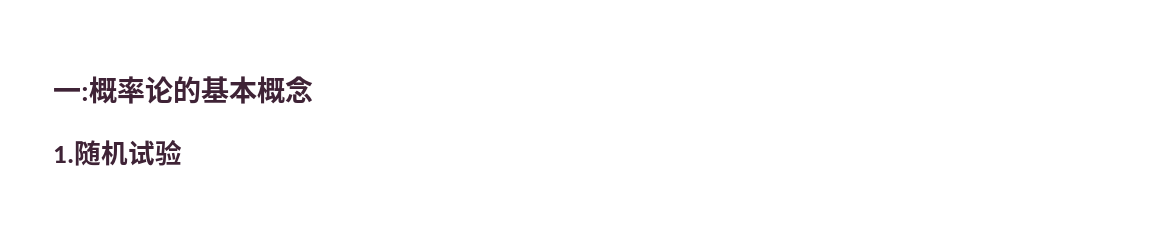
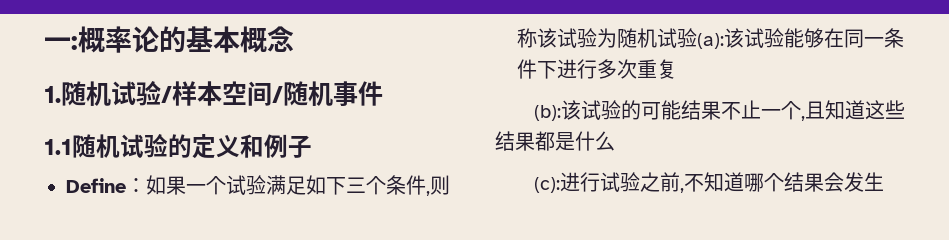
(182, 153) none -> [161,81,383,106] [44,133,312,159] [66,175,450,196] [517,28,904,49] [517,59,677,79] [533,100,905,121] [495,131,615,151] [533,172,884,193] /样本空间/随机事件 // 1.1随机试验的定义和例子 // Define：如果一个试验满足如下三个条件,则称该试验为随机试验(a):该试验能够在同一条件下进行多次重复 // (b):该试验的可能结果不止一个,且知道这些结果都是什么 // (c):进行试验之前,不知道哪个结果会发生

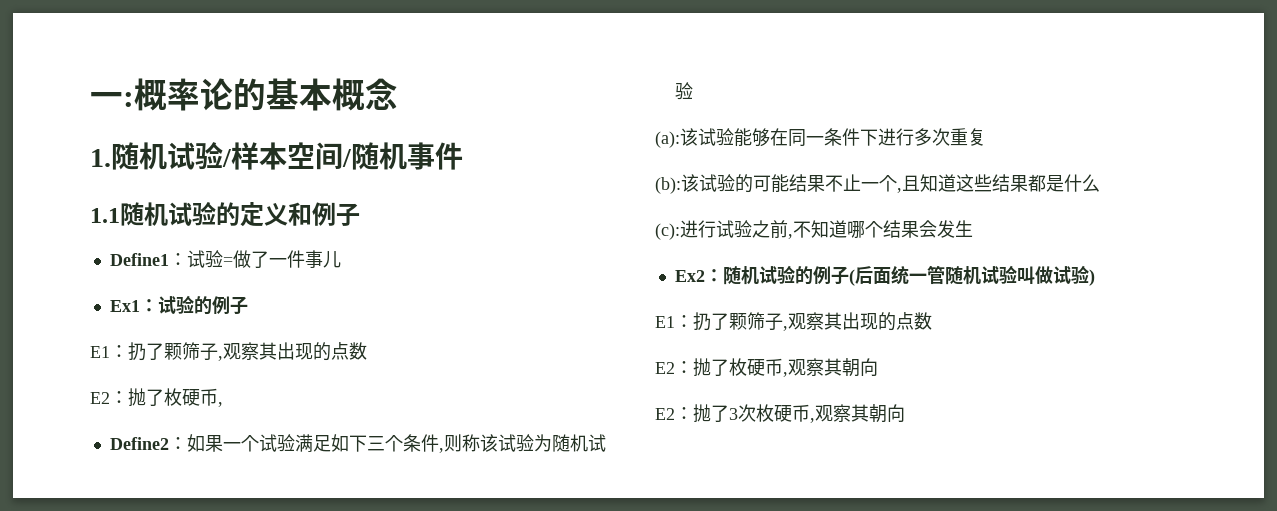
[66,178,126,193] Define -> [109,250,341,268] [109,295,248,315] [90,342,367,361] [90,388,223,407] [109,437,169,450] Define1：试验=做了一件事儿 // Ex1：试验的例子 // E1：扔了颗筛子,观察其出现的点数 // E2：抛了枚硬币, // Define2
(697, 38) none -> (693, 91) //
(884, 181) none -> [674,265,1095,286] [655,312,932,331] [655,358,878,377] [655,404,905,423] // Ex2：随机试验的例子(后面统一管随机试验叫做试验) // E1：扔了颗筛子,观察其出现的点数 // E2：抛了枚硬币,观察其朝向 // E2：抛了3次枚硬币,观察其朝向

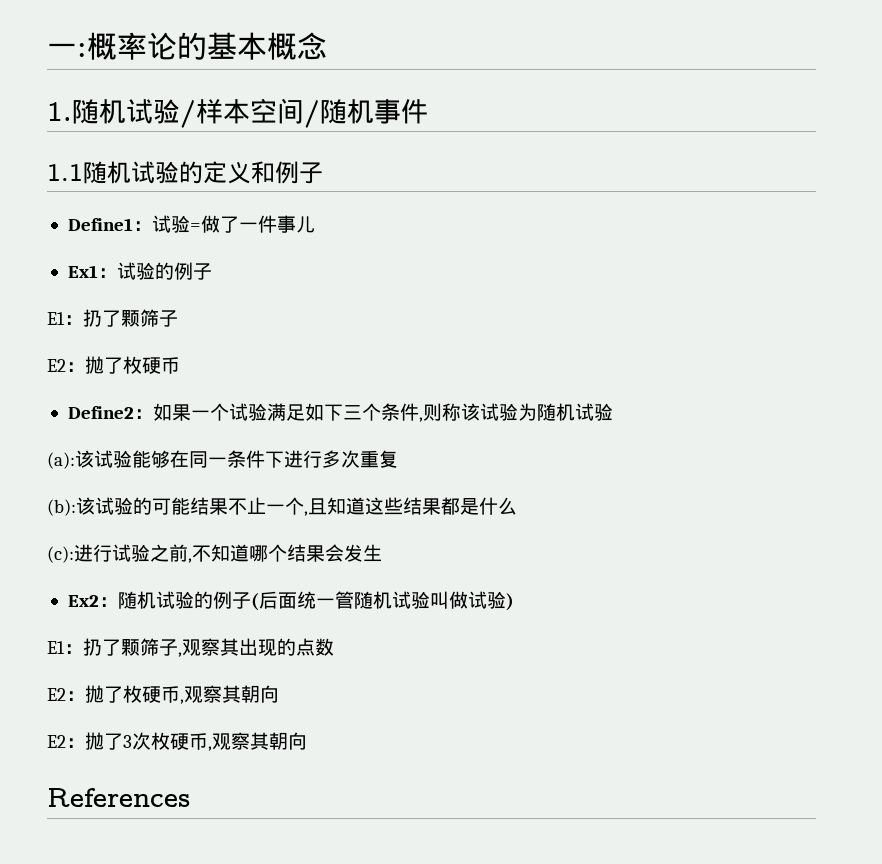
[218,342,367,361] [90,388,223,407] ,观察其出现的点数 // E2：抛了枚硬币, -> [47,356,180,374] // E2：抛了枚硬币
(905, 413) none -> [47,788,190,807] // References

